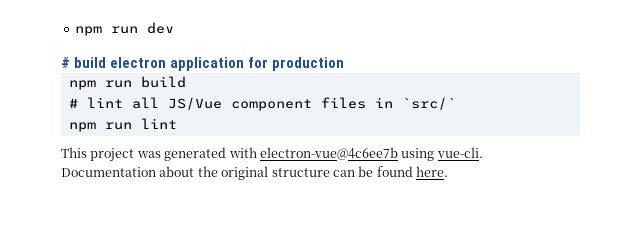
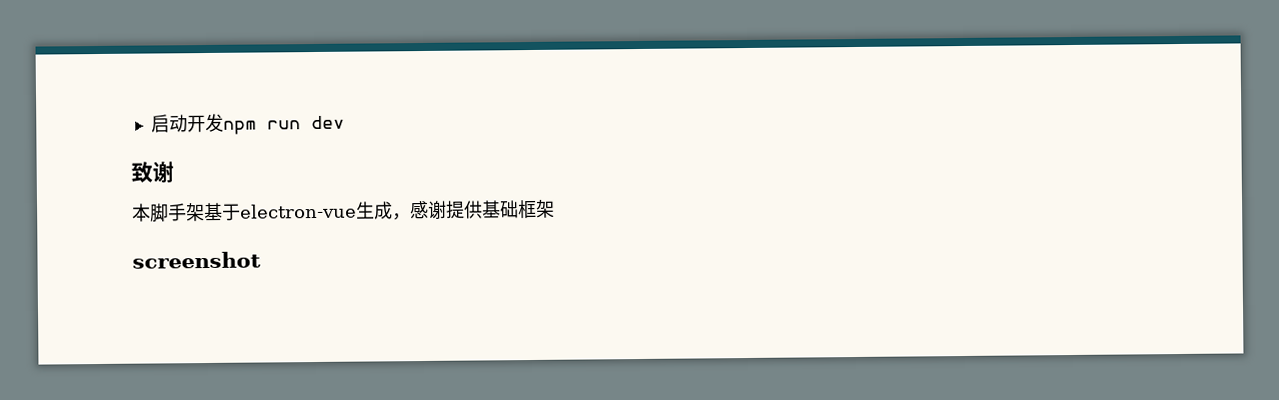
(74, 31) none -> [150,113,224,133] 启动开发
[61,57,344,71] [68,76,186,90] [68,97,456,111] [68,118,177,132] [61,147,483,162] [61,166,448,180] # build electron application for production // npm run build // # lint all JS/Vue component files in `src/` // npm run lint // This project was generated with electron-vue@4c6ee7b using vue-cli. Documentation about the original structure can be found here. -> [131,161,174,183] [132,199,555,223] [132,251,261,269] 致谢 // 本脚手架基于electron-vue生成，感谢提供基础框架 // screenshot

